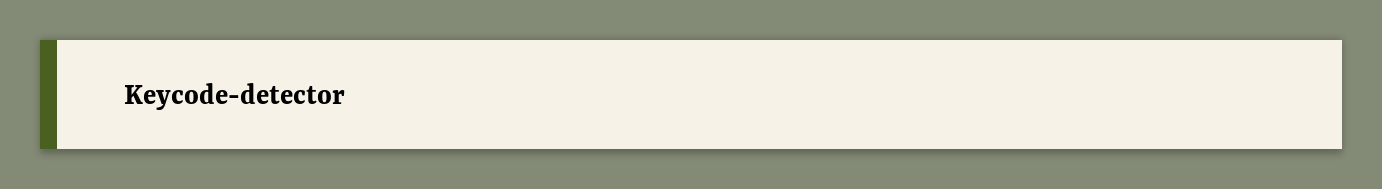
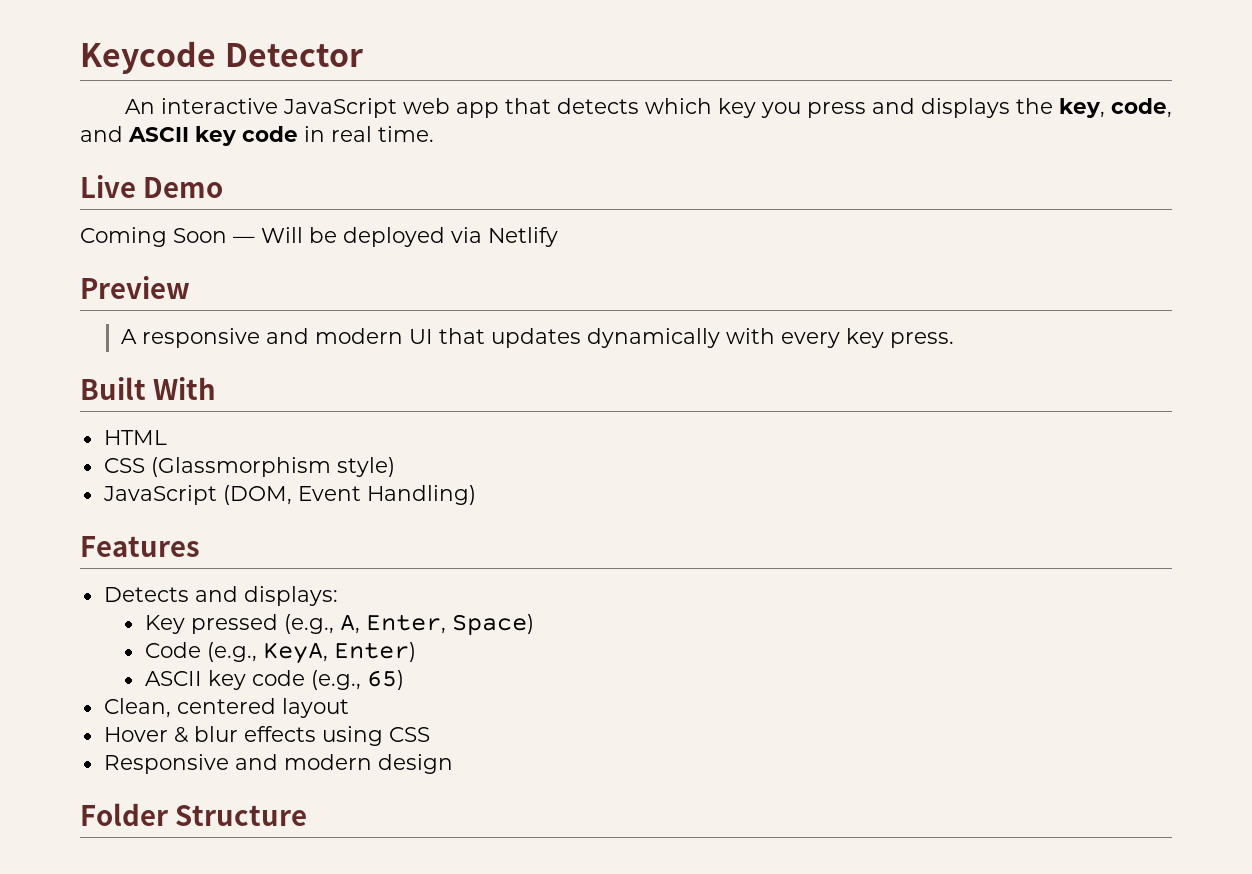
[124,83,345,110] Keycode-detector -> [80,41,363,74] [124,98,1172,118] [80,126,434,146] [80,175,224,198] [80,227,558,247] [80,276,190,299] [120,328,954,348] [80,377,217,400] [103,430,167,445] [103,457,395,477] [102,485,476,505] [80,536,200,557] [103,586,338,606] [144,614,534,635] [144,642,416,664] [144,670,404,690] [103,698,349,718] [103,726,430,746] [103,754,453,774] [80,803,308,826] Keycode Detector // An interactive JavaScript web app that detects which key you press and displays the key, code, and ASCII key code in real time. // Live Demo // Coming Soon — Will be deployed via Netlify // Preview // A responsive and modern UI that updates dynamically with every key press. // Built With // HTML // CSS (Glassmorphism style) // JavaScript (DOM, Event Handling) // Features // Detects and displays: // Key pressed (e.g., A, Enter, Space) // Code (e.g., KeyA, Enter) // ASCII key code (e.g., 65) // Clean, centered layout // Hover & blur effects using CSS // Responsive and modern design // Folder Structure

